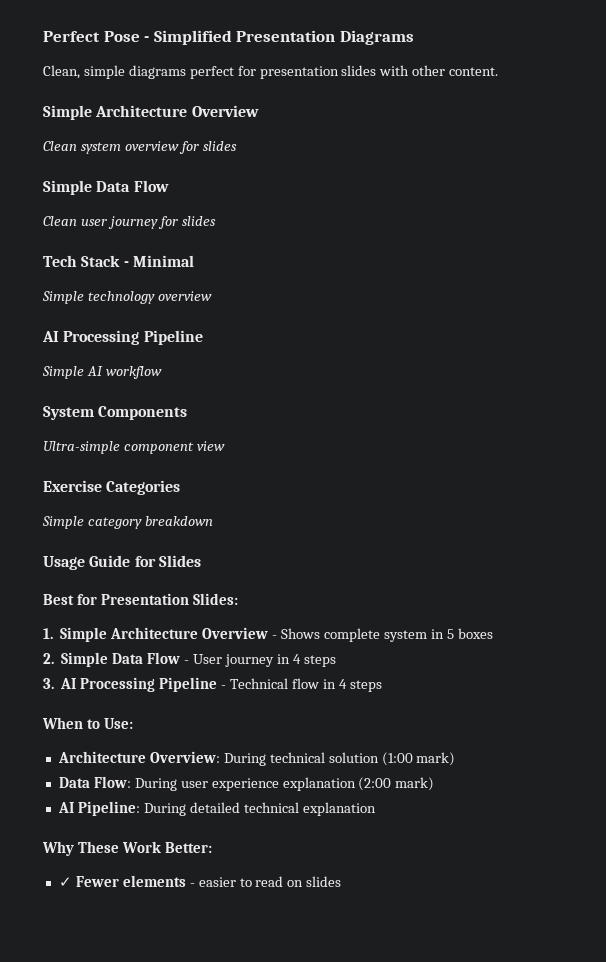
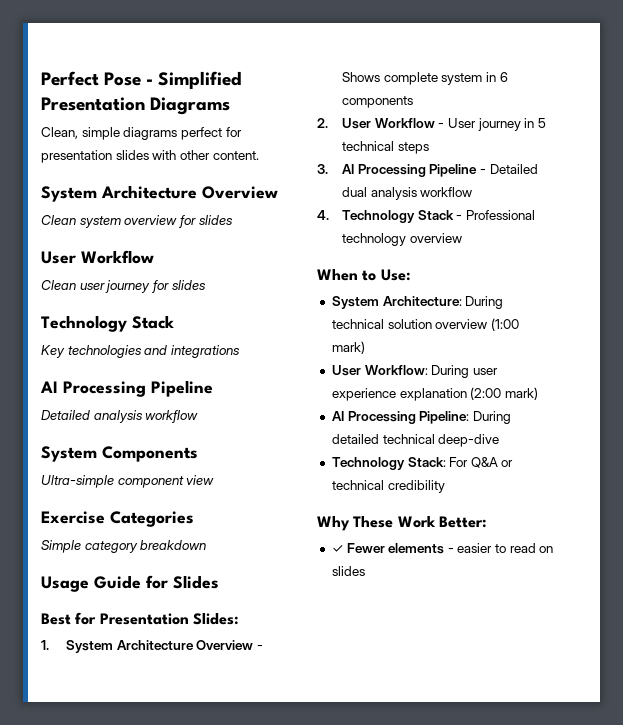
[43,105,92,120] Simple -> [41,186,97,202] System
[43,180,169,195] Simple Data Flow -> [41,250,154,264] User Workflow
[43,255,194,267] [42,291,212,304] Tech Stack - Minimal // Simple technology overview -> [41,315,174,332] [41,345,240,358] Technology Stack // Key technologies and integrations
[42,366,103,379] Simple AI -> [41,410,143,423] Detailed analysis
[60,627,108,642] Simple -> [66,640,114,653] System
[446,628,493,639] 5 boxes -> [499,72,508,82] [342,96,414,108] 6 components
[61,652,181,667] Simple Data Flow -> [342,118,435,129] User Workflow
[292,654,301,664] 4 -> [537,118,546,128] [342,141,395,151] 5 technical
[229,678,382,692] Technical flow in 4 steps -> [489,164,538,174] [342,187,473,200] [317,210,536,223] [342,233,462,246] Detailed dual analysis workflow // 4. Technology Stack - Professional technology overview
[57,751,220,763] Architecture Overview: -> [331,296,462,309] System Architecture:
(379, 757) none -> [435,319,488,329] overview
[58,776,131,788] Data Flow: -> [331,365,428,376] User Workflow:
(74, 807) none -> [347,411,416,424] Processing
[302,802,376,816] explanation -> [438,434,500,447] [331,457,514,470] [331,480,445,493] deep-dive // Technology Stack: For Q&A or technical credibility

